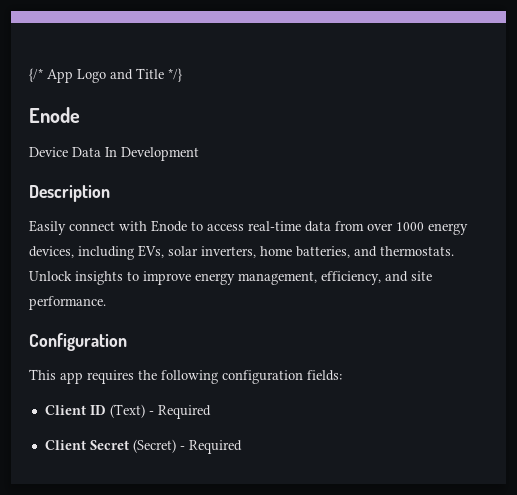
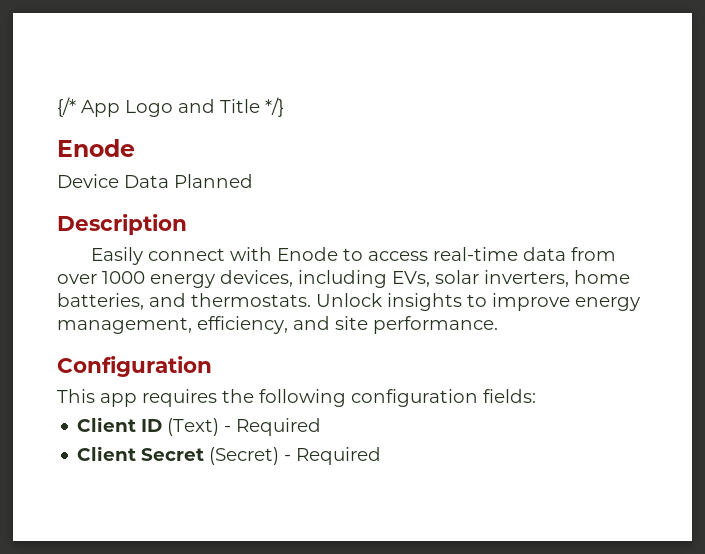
[105,147,199,161] In Development -> [174,174,253,188] Planned

